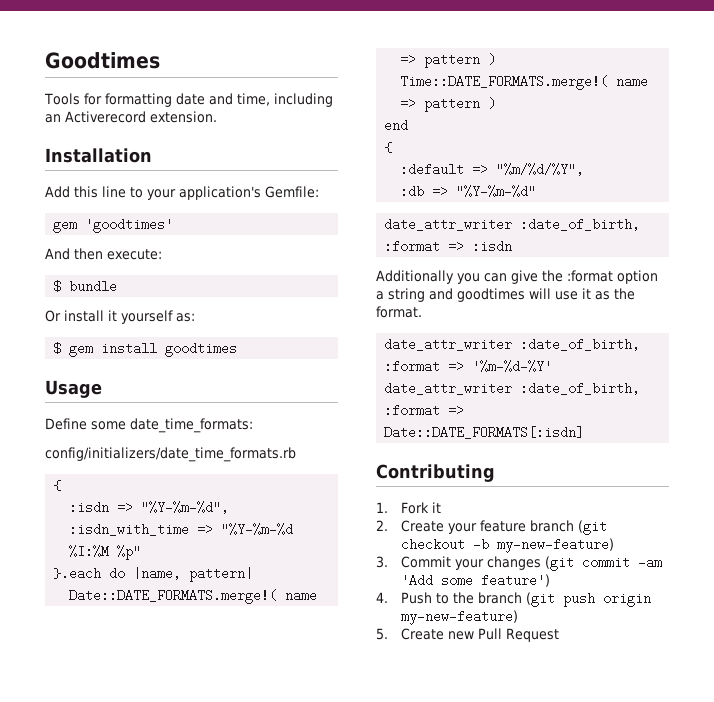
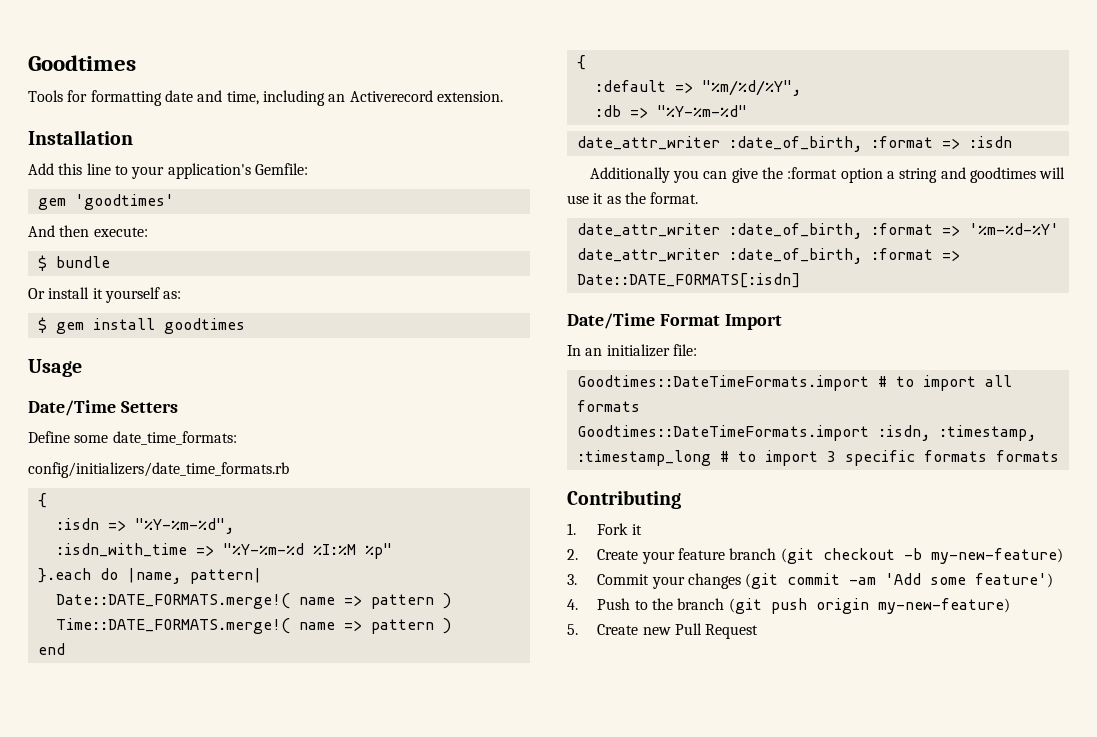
(102, 389) none -> [28,400,178,416] // Date/Time Setters
(585, 432) none -> [567,313,782,330] [567,344,697,357] [576,375,1012,391] [576,400,640,412] [576,425,1036,441] [576,450,1059,466] // Date/Time Format Import // In an initializer file: // Goodtimes::DateTimeFormats.import # to import all formats // Goodtimes::DateTimeFormats.import :isdn, :timestamp, :timestamp_long # to import 3 specific formats formats

